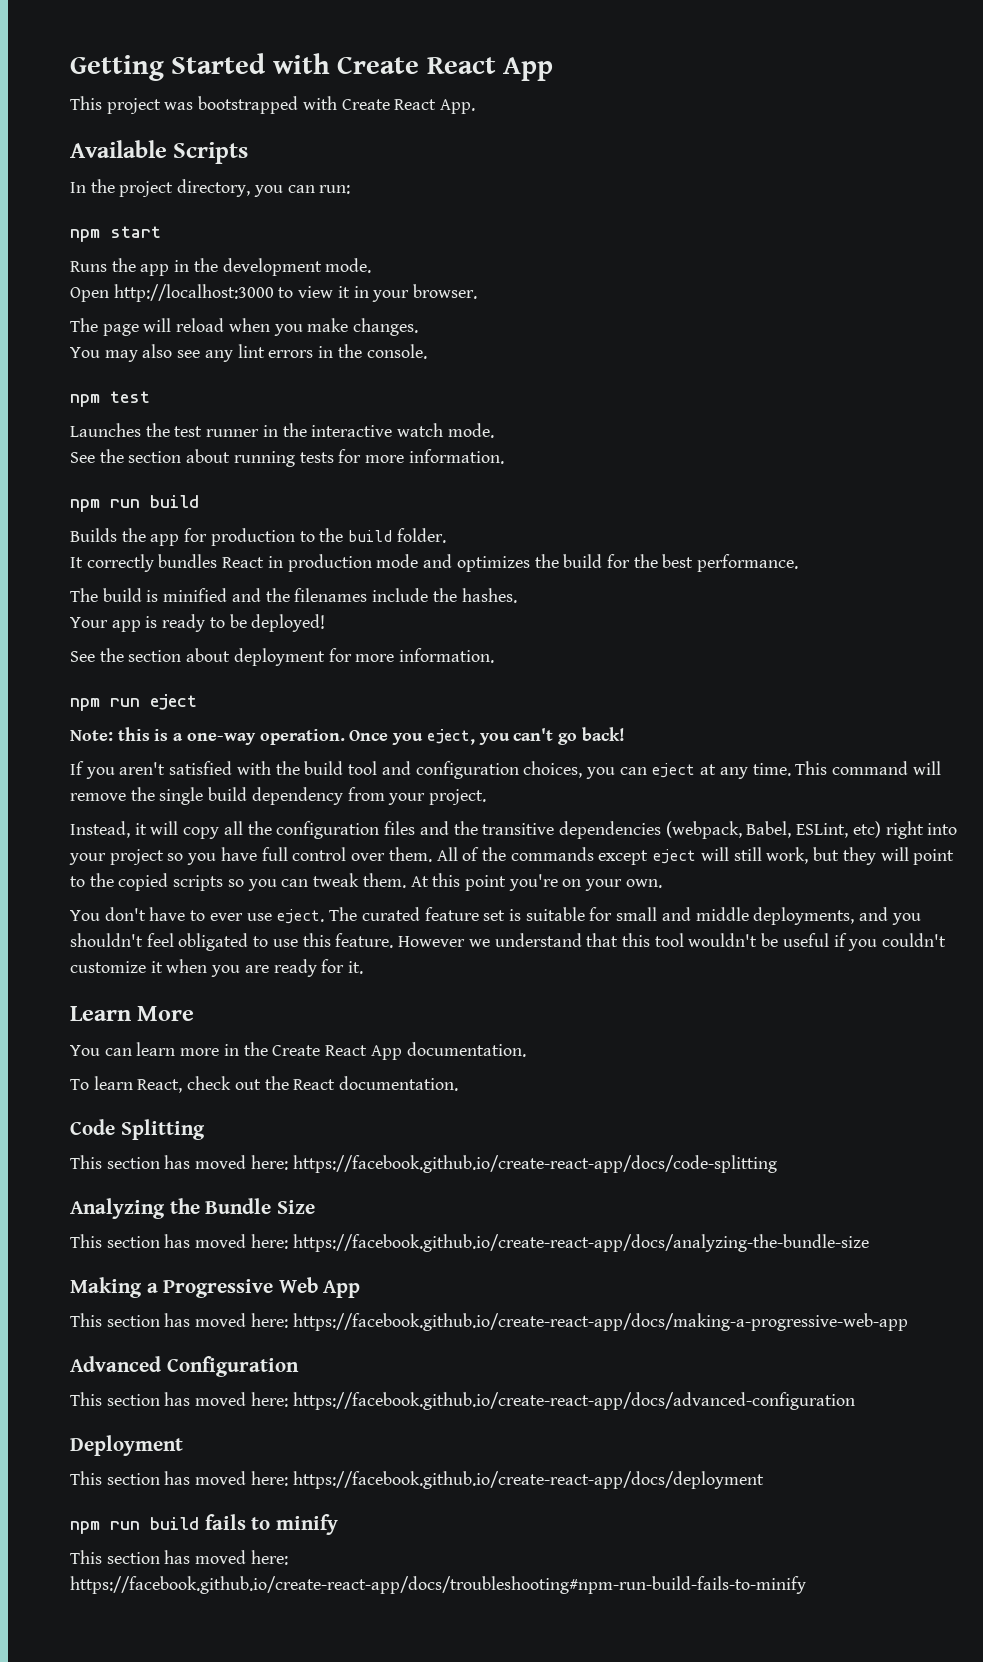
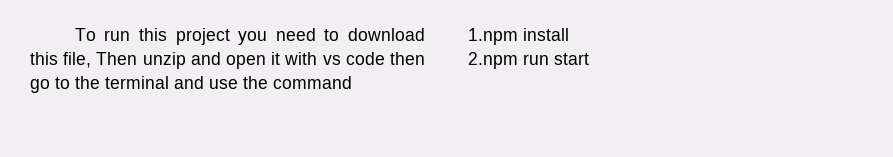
[70,53,554,81] [70,96,476,114] [70,140,249,164] [70,179,351,197] [70,226,161,242] [70,258,372,276] [70,284,478,302] [70,318,419,336] [70,344,427,362] [70,391,150,407] [70,423,494,438] [70,449,504,467] [70,495,199,512] [70,528,446,546] [70,554,799,572] [70,588,517,603] [70,614,326,632] [70,648,495,666] [70,694,197,711] [70,727,625,745] [70,761,941,779] [70,787,487,805] [70,821,958,839] [69,847,955,865] [70,873,662,891] [70,907,921,925] [70,933,947,951] [70,959,364,977] [70,1006,195,1021] [70,1042,526,1060] [70,1076,459,1093] [70,1119,205,1140] [70,1155,777,1173] [70,1198,315,1219] [70,1234,869,1252] [70,1277,361,1298] [70,1313,908,1331] [70,1356,299,1377] [70,1392,855,1410] [70,1435,183,1456] [70,1471,764,1489] [70,1514,338,1535] [70,1550,288,1565] [70,1576,806,1594] Getting Started with Create React App // This project was bootstrapped with Create React App. // Available Scripts // In the project directory, you can run: // npm start // Runs the app in the development mode. // Open http://localhost:3000 to view it in your browser. // The page will reload when you make changes. // You may also see any lint errors in the console. // npm test // Launches the test runner in the interactive watch mode. // See the section about running tests for more information. // npm run build // Builds the app for production to the build folder. // It correctly bundles React in production mode and optimizes the build for the best performance. // The build is minified and the filenames include the hashes. // Your app is ready to be deployed! // See the section about deployment for more information. // npm run eject // Note: this is a one-way operation. Once you eject, you can't go back! // If you aren't satisfied with the build tool and configuration choices, you can eject at any time. This command will remove the single build dependency from your project. // Instead, it will copy all the configuration files and the transitive dependencies (webpack, Babel, ESLint, etc) right into your project so you have full control over them. All of the commands except eject will still work, but they will point to the copied scripts so you can tweak them. At this point you're on your own. // You don't have to ever use eject. The curated feature set is suitable for small and middle deployments, and you shouldn't feel obligated to use this feature. However we understand that this tool wouldn't be useful if you couldn't customize it when you are ready for it. // Learn More // You can learn more in the Create React App documentation. // To learn React, check out the React documentation. // Code Splitting // This section has moved here: https://facebook.github.io/create-react-app/docs/code-splitting // Analyzing the Bundle Size // This section has moved here: https://facebook.github.io/create-react-app/docs/analyzing-the-bundle-size // Making a Progressive Web App // This section has moved here: https://facebook.github.io/create-react-app/docs/making-a-progressive-web-app // Advanced Configuration // This section has moved here: https://facebook.github.io/create-react-app/docs/advanced-configuration // Deployment // This section has moved here: https://facebook.github.io/create-react-app/docs/deployment // npm run build fails to minify // This section has moved here: https://facebook.github.io/create-react-app/docs/troubleshooting#npm-run-build-fails-to-minify -> [74,28,425,45] [30,52,425,69] [30,76,352,93] [468,28,569,45] [468,52,589,69] To run this project you need to download this file, Then unzip and open it with vs code then go to the terminal and use the command // 1.npm install // 2.npm run start

